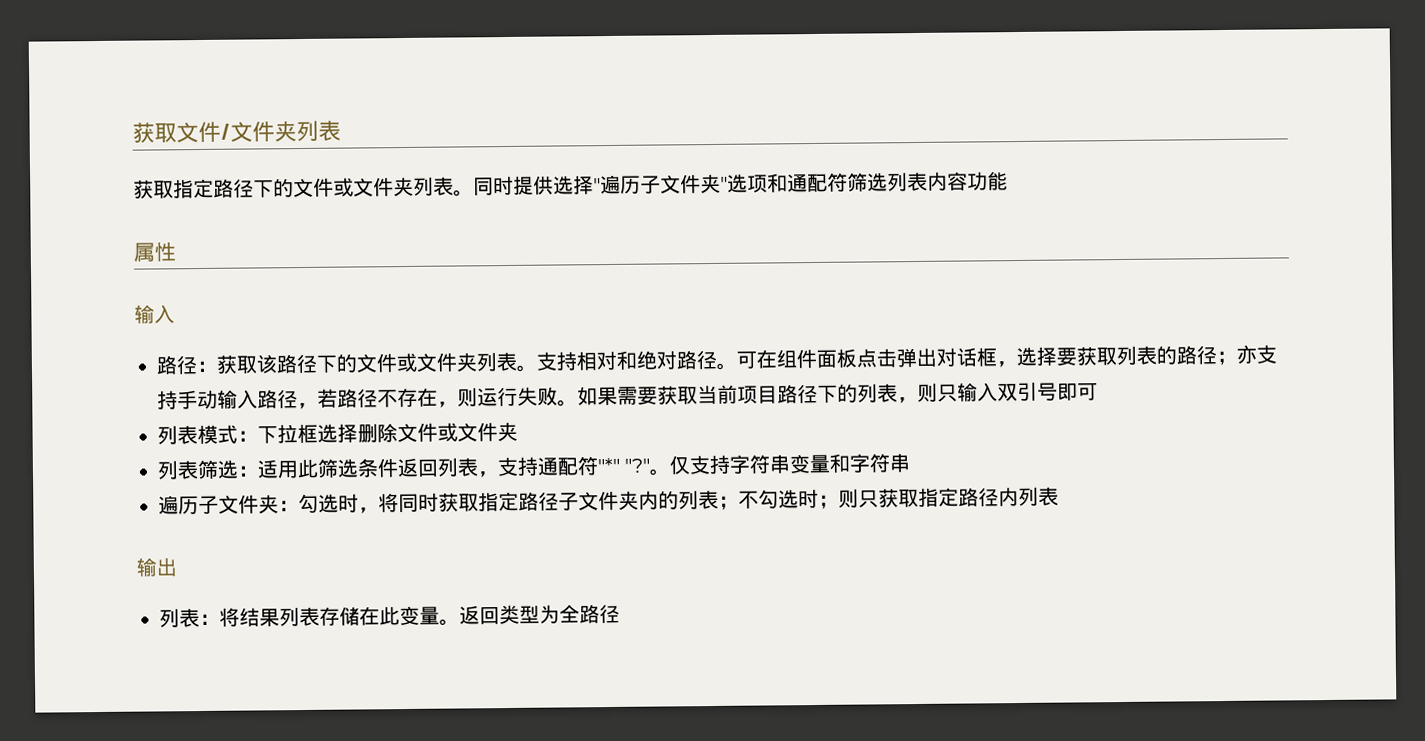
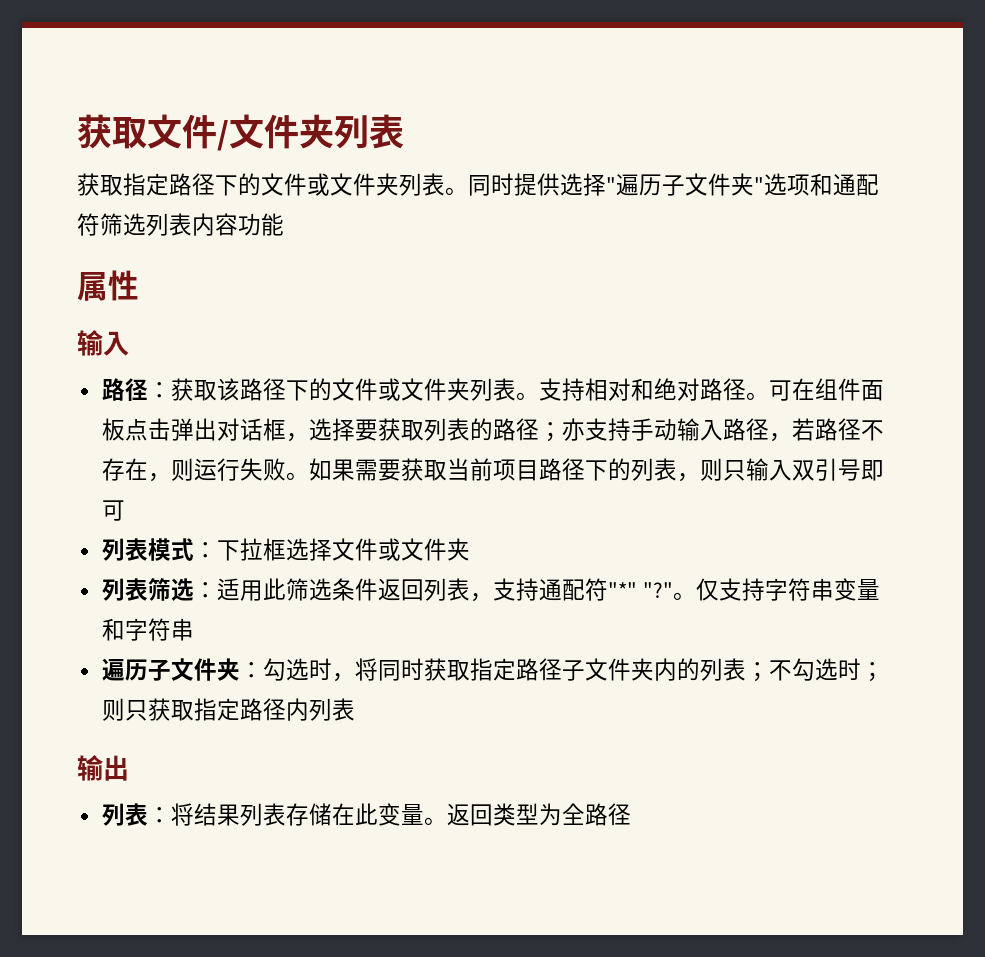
[357,423,398,443] 删除 -> (332, 549) none

